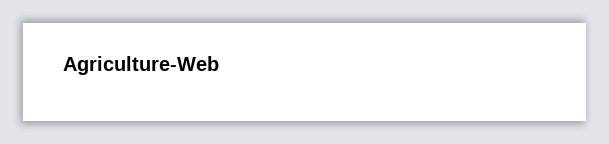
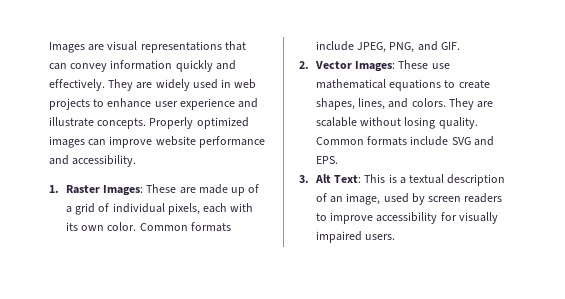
[63,56,219,75] Agriculture-Web -> [49,41,246,53] [49,60,236,72] [49,79,257,91] [49,98,259,110] [49,117,249,129] [49,136,265,148] [49,155,137,167] [49,184,260,196] [65,203,254,215] [65,222,231,232] [315,41,460,53] [299,60,450,72] [315,79,490,91] [315,98,494,110] [315,117,478,129] [315,136,494,146] [315,156,338,164] [299,174,506,186] [315,193,503,205] [315,212,498,224] [315,231,396,243] Images are visual representations that can convey information quickly and effectively. They are widely used in web projects to enhance user experience and illustrate concepts. Properly optimized images can improve website performance and accessibility. // 1. Raster Images: These are made up of a grid of individual pixels, each with its own color. Common formats include JPEG, PNG, and GIF. // 2. Vector Images: These use mathematical equations to create shapes, lines, and colors. They are scalable without losing quality. Common formats include SVG and EPS. // 3. Alt Text: This is a textual description of an image, used by screen readers to improve accessibility for visually impaired users.

